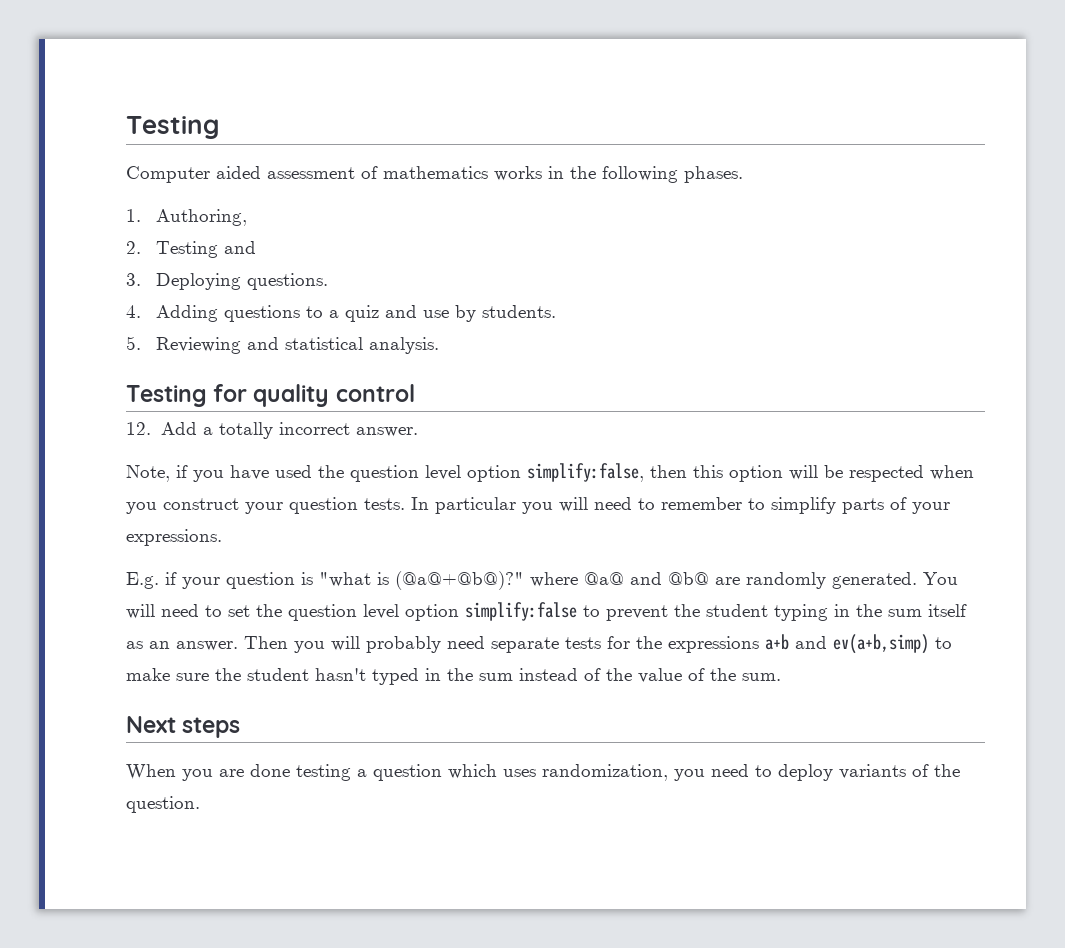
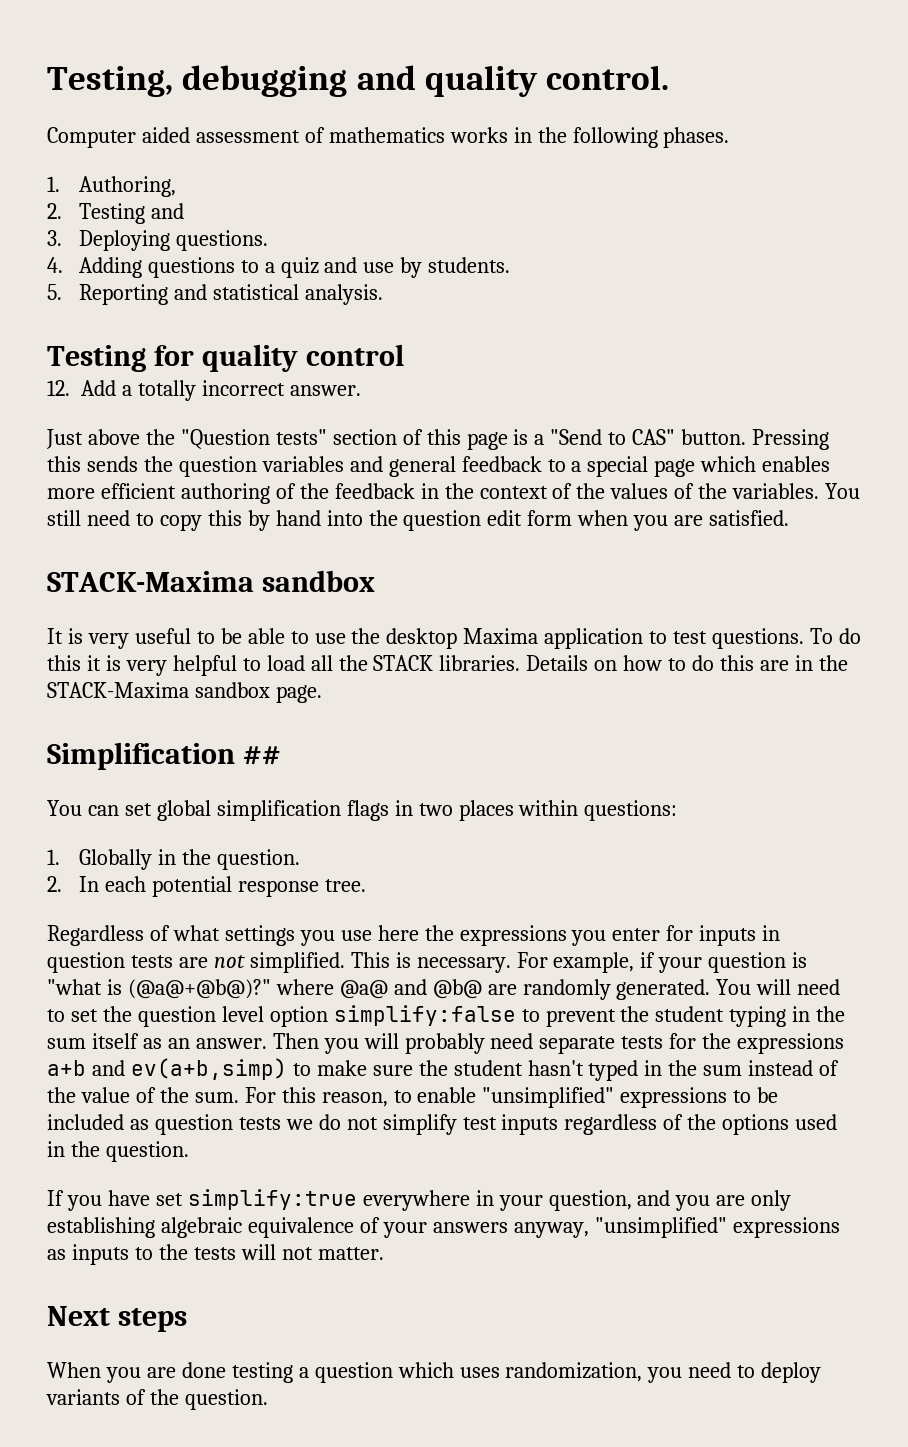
[126,116,219,139] Testing -> [47,65,670,97] Testing, debugging and quality control.
[155,337,241,354] Reviewing -> [78,284,168,305] Reporting
[126,463,974,482] [126,497,950,514] [126,529,222,546] [126,572,159,589] Note, if you have used the question level option simplify:false, then this option will be respected when you construct your question tests. In particular you will need to remember to simplify parts of your expressions. // E.g. -> [46,429,830,450] [47,456,831,477] [47,483,861,504] [47,510,790,531] [47,570,375,592] [47,628,861,649] [47,655,848,676] [47,682,322,703] [47,742,281,770] [47,800,678,821] [47,849,300,870] [47,876,366,897] [47,925,781,946] [47,952,635,973] Just above the "Question tests" section of this page is a "Send to CAS" button. Pressing this sends the question variables and general feedback to a special page which enables more efficient authoring of the feedback in the context of the values of the variables. You still need to copy this by hand into the question edit form when you are satisfied. // STACK-Maxima sandbox // It is very useful to be able to use the desktop Maxima application to test questions. To do this it is very helpful to load all the STACK libraries. Details on how to do this are in the STACK-Maxima sandbox page. // Simplification ## // You can set global simplification flags in two places within questions: // 1. Globally in the question. // 2. In each potential response tree. // Regardless of what settings you use here the expressions you enter for inputs in question tests are not simplified. This is necessary. For example,
(781, 677) none -> [244,1087,779,1108] [47,1114,838,1135] [47,1141,189,1162] [47,1189,792,1211] [47,1217,840,1238] [47,1244,384,1265] For this reason, to enable "unsimplified" expressions to be included as question tests we do not simplify test inputs regardless of the options used in the question. // If you have set simplify:true everywhere in your question, and you are only establishing algebraic equivalence of your answers anyway, "unsimplified" expressions as inputs to the tests will not matter.

